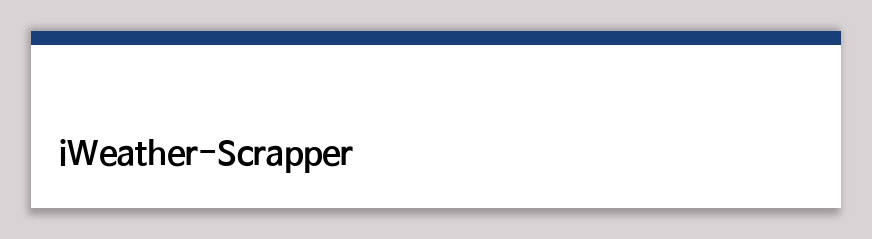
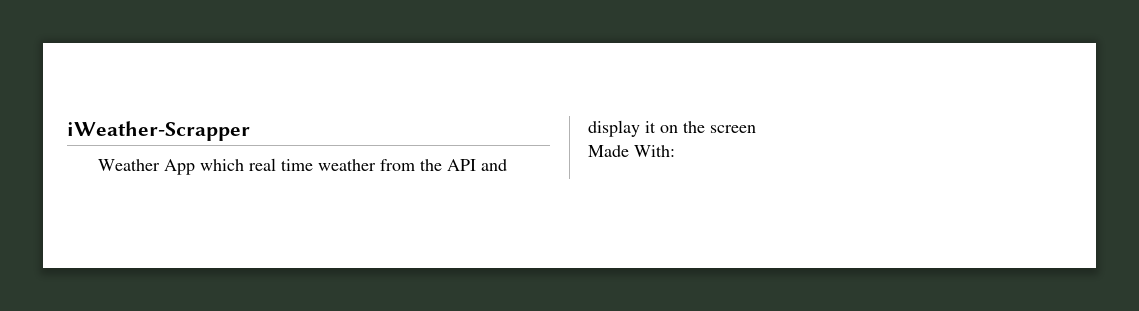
(353, 156) none -> [97,158,507,175] [588,120,756,137] [588,145,675,157] // Weather App which real time weather from the API and display it on the screen // Made With:

